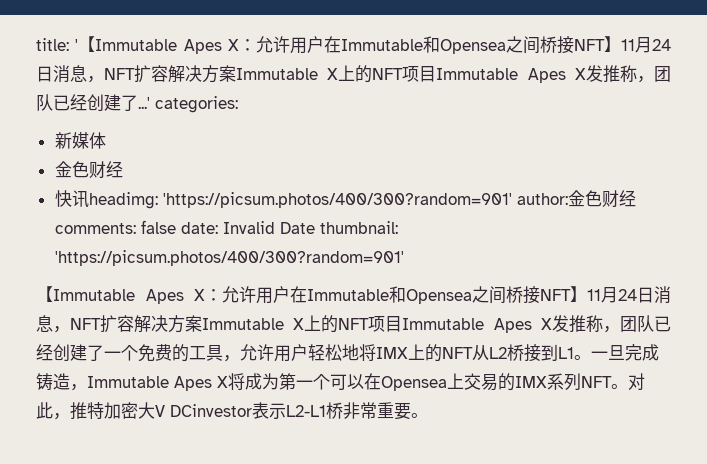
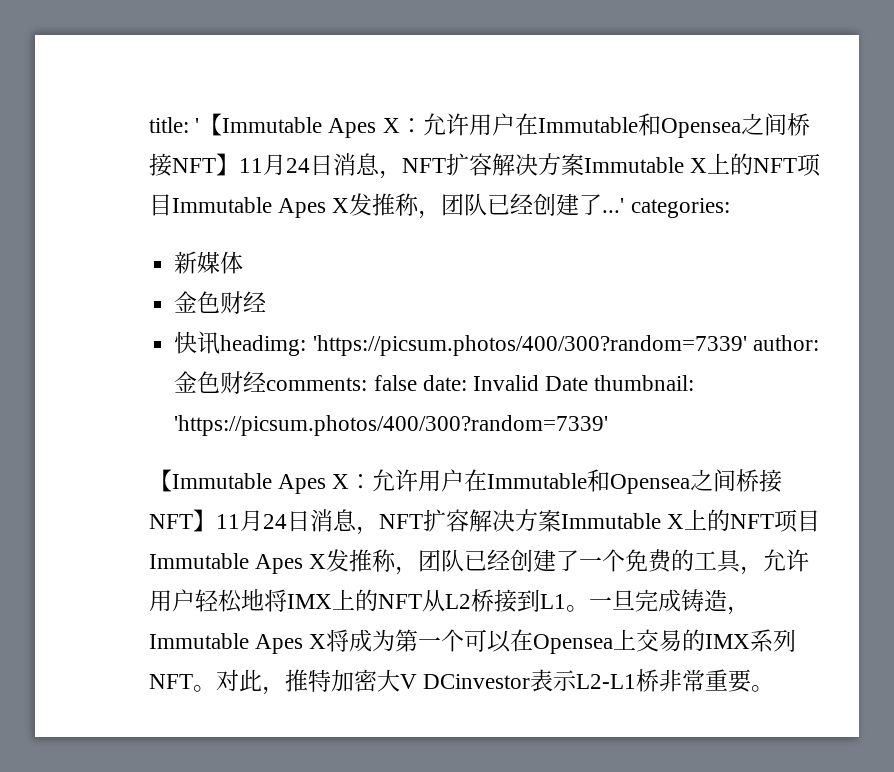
[162,192,512,208] 'https://picsum.photos/400/300?random=901' -> [312,335,747,356] 'https://picsum.photos/400/300?random=7339'
[54,250,404,266] 'https://picsum.photos/400/300?random=901' -> [174,415,609,436] 'https://picsum.photos/400/300?random=7339'

